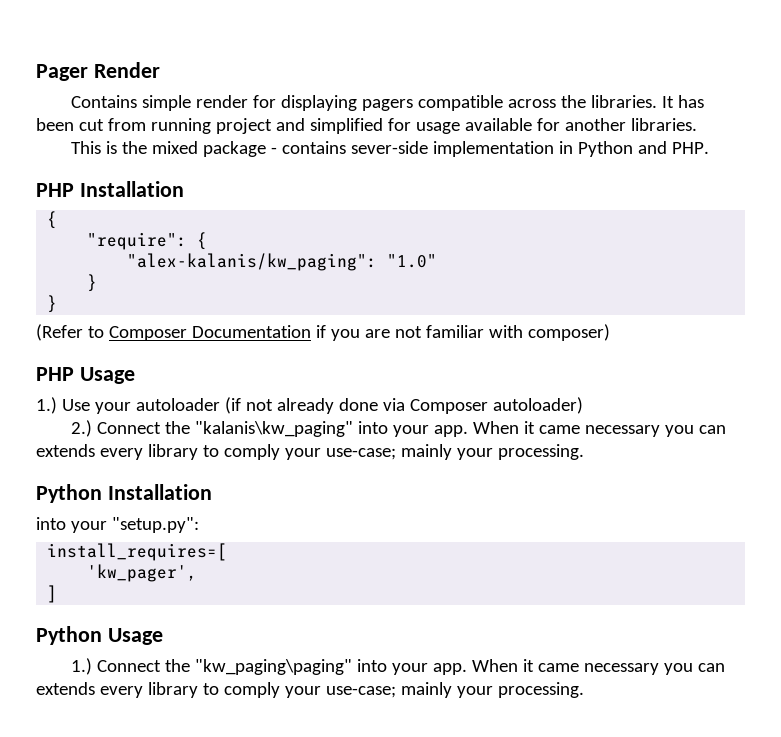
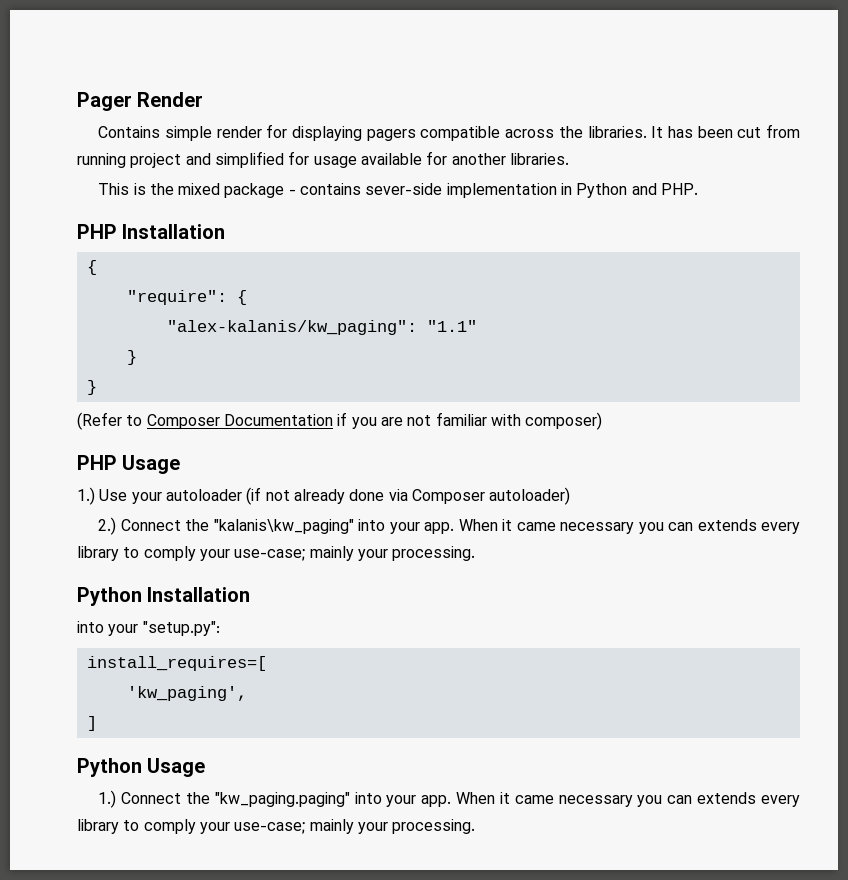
[387,254,438,268] "1.0" -> [426,320,477,332] "1.1"
[87,564,198,582] 'kw_pager', -> [126,686,247,701] 'kw_paging',
[194,659,352,675] "kw_paging\paging" -> [214,792,350,807] "kw_paging.paging"

